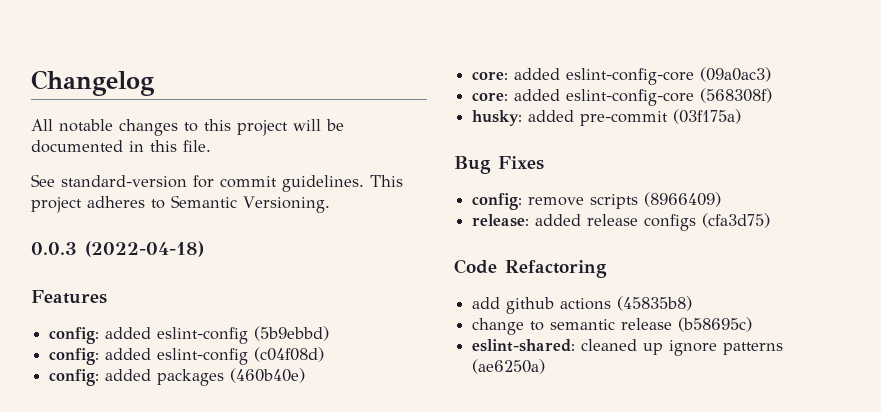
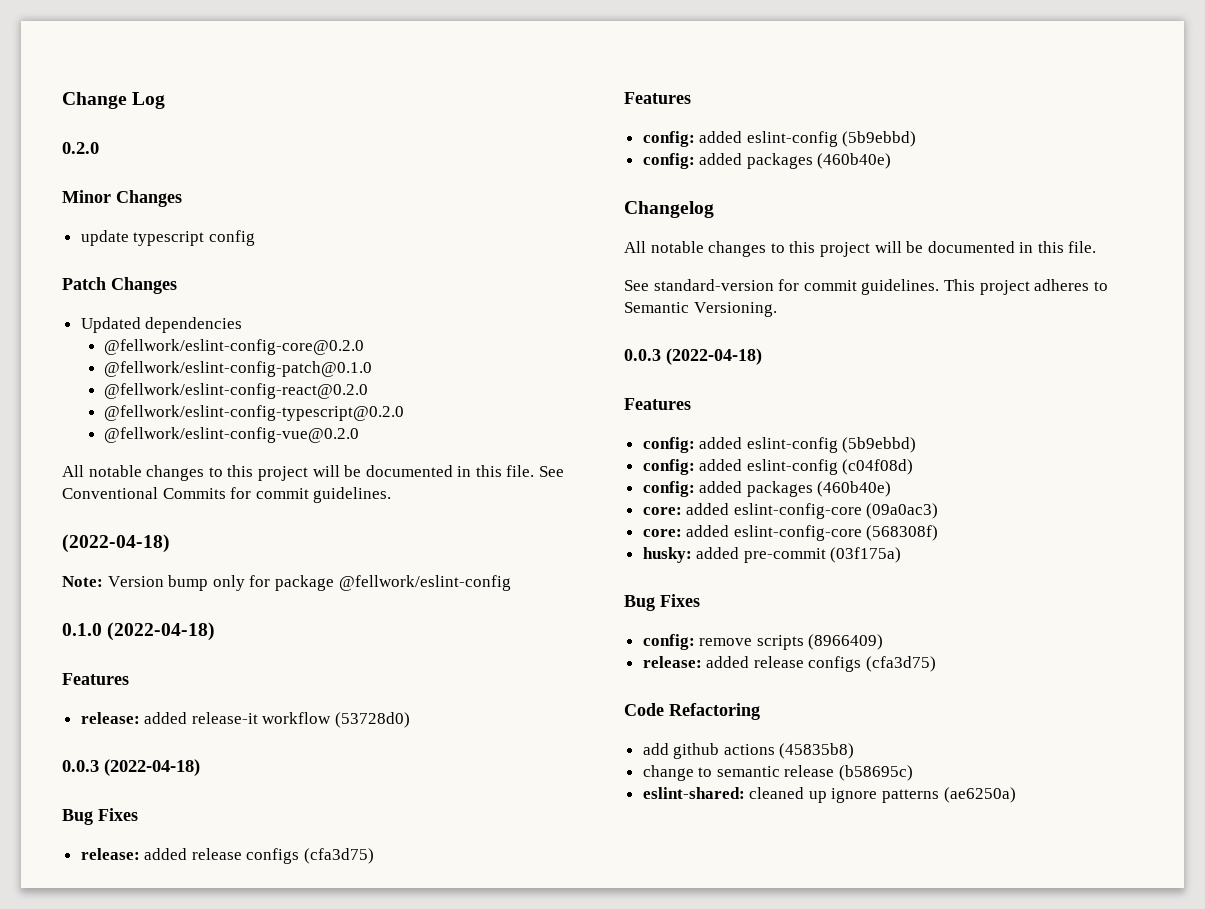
(31, 83) none -> [62,92,166,109] [62,142,99,154] [62,190,182,207] [80,230,255,246] [62,277,177,294] [80,317,243,333] [104,339,365,355] [104,361,373,377] [104,383,369,399] [104,405,405,421] [104,427,360,443] [62,465,565,481] [62,487,392,503] [62,534,170,553] [62,575,511,591] [62,622,216,641] [62,673,129,685] [80,712,411,728] [62,759,200,776] [62,808,138,825] [80,848,375,864] [624,92,691,104] [642,131,917,147] [642,153,892,169] Change Log // 0.2.0 // Minor Changes // update typescript config // Patch Changes // Updated dependencies // @fellwork/eslint-config-core@0.2.0 // @fellwork/eslint-config-patch@0.1.0 // @fellwork/eslint-config-react@0.2.0 // @fellwork/eslint-config-typescript@0.2.0 // @fellwork/eslint-config-vue@0.2.0 // All notable changes to this project will be documented in this file. See Conventional Commits for commit guidelines. // (2022-04-18) // Note: Version bump only for package @fellwork/eslint-config // 0.1.0 (2022-04-18) // Features // release: added release-it workflow (53728d0) // 0.0.3 (2022-04-18) // Bug Fixes // release: added release configs (cfa3d75) // Features // config: added eslint-config (5b9ebbd) // config: added packages (460b40e) //

